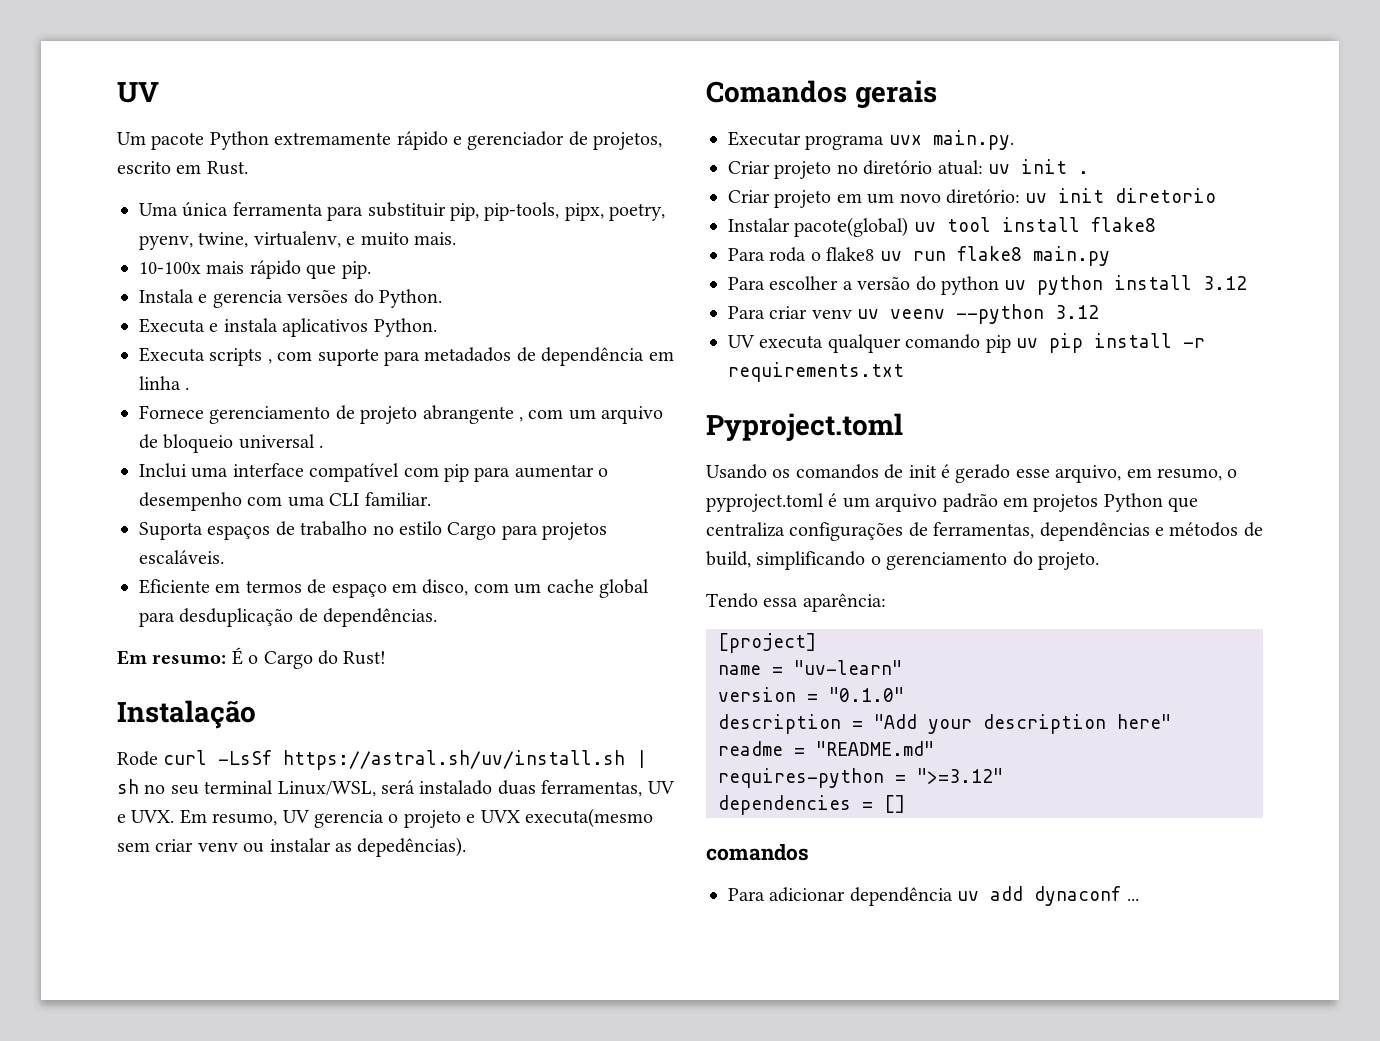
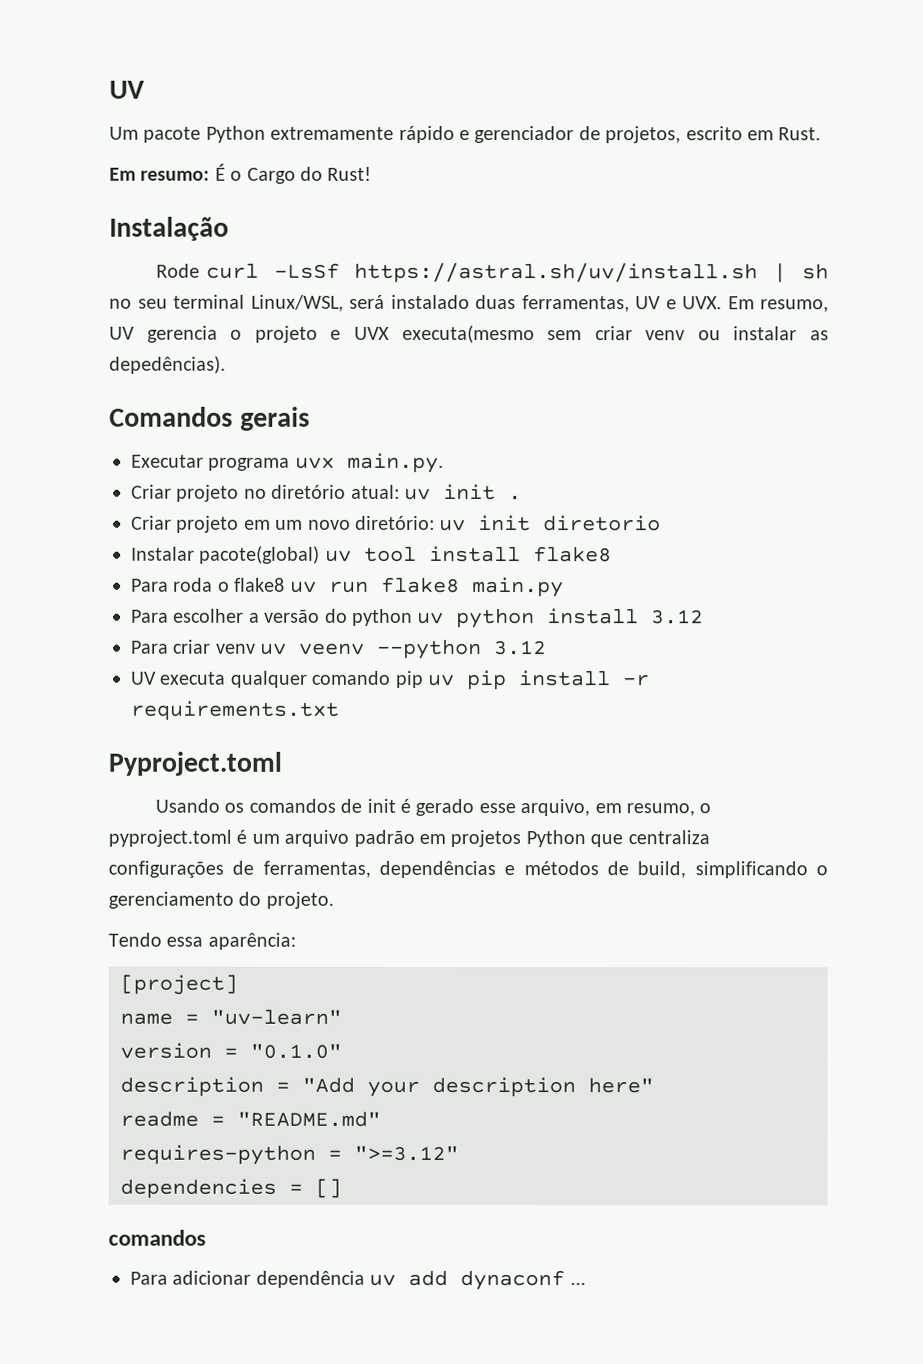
[139,202,666,221] [139,231,456,250] [139,260,371,279] [139,289,442,308] [139,318,437,337] [139,347,674,366] [139,376,190,390] [139,405,664,424] [139,434,324,453] [139,463,609,482] [139,492,431,511] [139,521,608,540] [139,550,224,564] [139,579,649,598] [139,608,438,627] // Uma única ferramenta para substituir pip, pip-tools, pipx, poetry, pyenv, twine, virtualenv, e muito mais. // 10-100x mais rápido que pip. // Instala e gerencia versões do Python. // Executa e instala aplicativos Python. // Executa scripts , com suporte para metadados de dependência em linha . // Fornece gerenciamento de projeto abrangente , com um arquivo de bloqueio universal . // Inclui uma interface compatível com pip para aumentar o desempenho com uma CLI familiar. // Suporta espaços de trabalho no estilo Cargo para projetos escaláveis. // Eficiente em termos de espaço em disco, com um cache global para desduplicação de dependências. -> (822, 134) none

